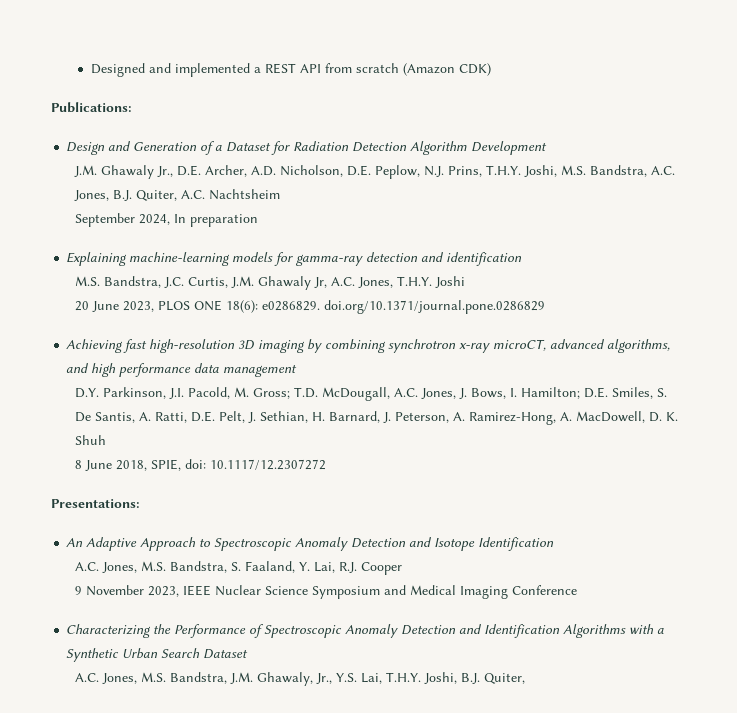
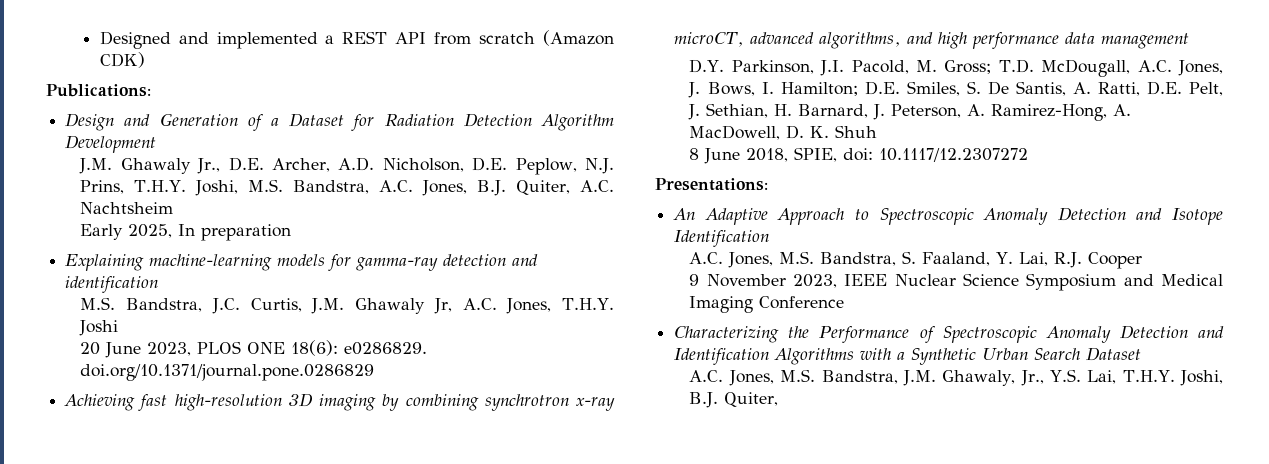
[75,213,171,227] September 2024, -> [80,224,173,240] Early 2025,

